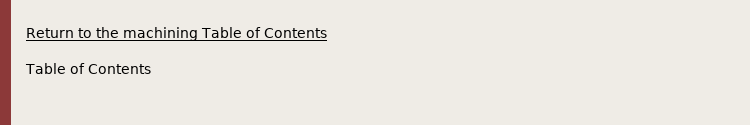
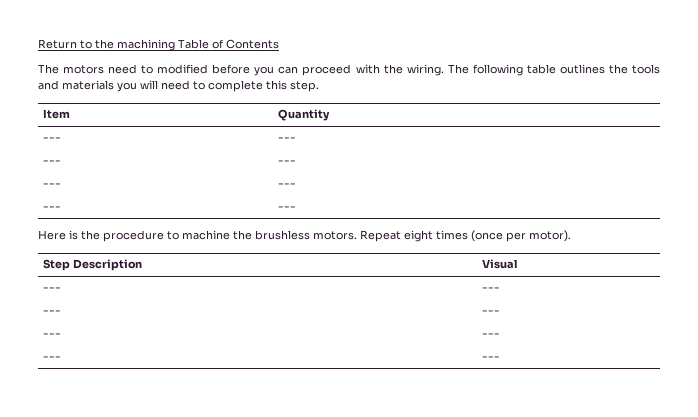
[25,63,151,74] Table of Contents -> [38,64,660,76] [38,80,319,92] [42,109,70,119] [277,109,330,121] [42,137,61,141] [277,137,296,141] [42,160,61,164] [277,160,296,164] [42,183,61,187] [277,183,296,187] [42,206,61,210] [277,206,296,210] [38,230,571,242] [42,259,142,271] [481,259,517,269] [42,287,61,291] [481,287,500,291] [42,310,61,314] [481,310,500,314] [42,333,61,337] [481,333,500,337] [42,356,61,360] [481,356,500,360] The motors need to modified before you can proceed with the wiring. The following table outlines the tools and materials you will need to complete this step. // Item | Quantity // --- | --- // --- | --- // --- | --- // --- | --- // Here is the procedure to machine the brushless motors. Repeat eight times (once per motor). // Step Description | Visual // --- | --- // --- | --- // --- | --- // --- | ---

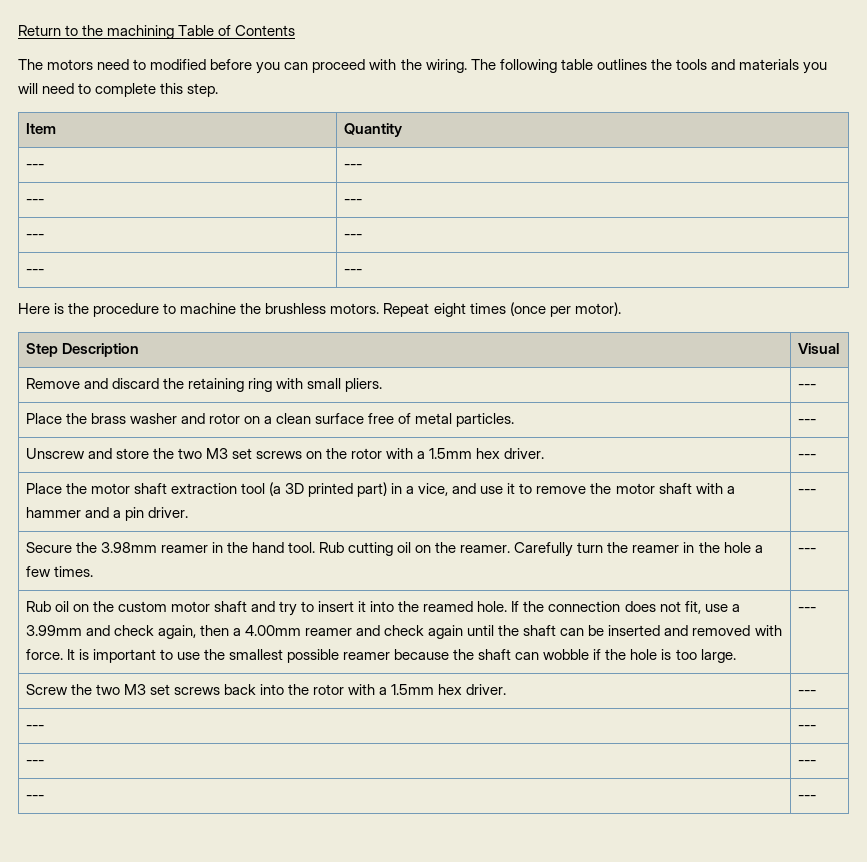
[42,287,61,291] --- -> [25,378,382,392] [797,384,816,389] [25,413,515,427] [797,419,816,424] [25,448,545,459] [797,454,816,459] [25,482,735,497] [25,507,188,521] [797,489,816,494] [25,542,763,557] [25,566,93,577] [797,548,816,553] [25,601,740,616] [25,625,782,639] [25,649,736,663] [797,607,816,612] [25,684,507,695] Remove and discard the retaining ring with small pliers. | --- // Place the brass washer and rotor on a clean surface free of metal particles. | --- // Unscrew and store the two M3 set screws on the rotor with a 1.5mm hex driver. | --- // Place the motor shaft extraction tool (a 3D printed part) in a vice, and use it to remove the motor shaft with a hammer and a pin driver. | --- // Secure the 3.98mm reamer in the hand tool. Rub cutting oil on the reamer. Carefully turn the reamer in the hole a few times. | --- // Rub oil on the custom motor shaft and try to insert it into the reamed hole. If the connection does not fit, use a 3.99mm and check again, then a 4.00mm reamer and check again until the shaft can be inserted and removed with force. It is important to use the smallest possible reamer because the shaft can wobble if the hole is too large. | --- // Screw the two M3 set screws back into the rotor with a 1.5mm hex driver.

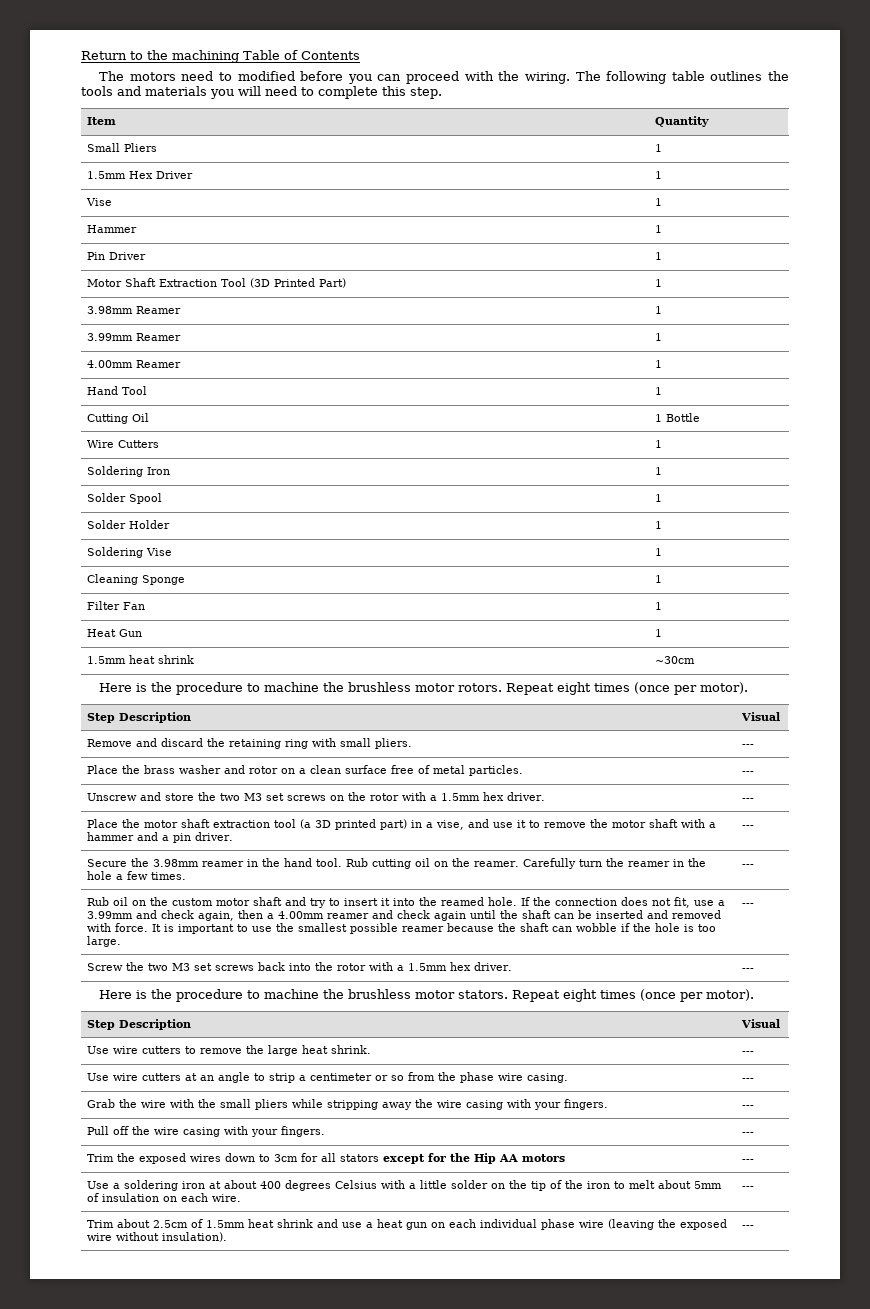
[25,164,44,169] [343,164,362,169] [25,199,44,204] [343,199,362,204] [25,234,44,239] [343,234,362,239] [25,269,44,274] [343,269,362,274] [18,303,380,317] --- | --- // --- | --- // --- | --- // --- | --- // Here is the procedure to machine the brushless motors. -> [87,143,158,152] [655,144,663,152] [87,171,194,179] [655,171,663,179] [86,198,113,206] [655,198,663,206] [87,225,138,233] [655,225,663,233] [87,252,147,260] [655,252,663,260] [87,278,347,288] [655,279,663,287] [87,306,182,314] [655,306,663,314] [87,333,182,341] [655,333,663,341] [87,360,182,368] [655,360,663,368] [87,386,148,395] [655,387,663,395] [87,413,150,424] [655,413,701,422] [87,440,160,448] [655,440,663,448] [87,466,171,477] [655,467,663,475] [87,493,163,504] [655,494,663,502] [87,520,171,529] [655,521,663,529] [87,547,173,558] [655,548,663,556] [87,574,186,585] [655,575,663,583] [87,601,146,610] [655,602,663,610] [87,629,143,637] [655,629,663,637] [87,655,195,664] [655,656,696,664] [99,682,503,695] Small Pliers | 1 // 1.5mm Hex Driver | 1 // Vise | 1 // Hammer | 1 // Pin Driver | 1 // Motor Shaft Extraction Tool (3D Printed Part) | 1 // 3.98mm Reamer | 1 // 3.99mm Reamer | 1 // 4.00mm Reamer | 1 // Hand Tool | 1 // Cutting Oil | 1 Bottle // Wire Cutters | 1 // Soldering Iron | 1 // Solder Spool | 1 // Solder Holder | 1 // Soldering Vise | 1 // Cleaning Sponge | 1 // Filter Fan | 1 // Heat Gun | 1 // 1.5mm heat shrink | ~30cm // Here is the procedure to machine the brushless motor rotors.
[418,483,449,496] vice, -> [436,820,465,830] vise,
[25,725,44,730] [797,725,816,730] [25,760,44,765] [797,760,816,765] [25,795,44,800] // --- | --- // --- | --- // --- -> [99,989,755,1002] [87,1019,192,1030] [741,1019,781,1028] [87,1045,372,1056] [742,1051,755,1054] [87,1072,569,1083] [742,1078,755,1081] [87,1099,609,1110] [742,1105,755,1108] [87,1126,326,1137] [742,1132,755,1135] [87,1153,566,1164] [742,1159,755,1162] [87,1180,723,1191] [87,1193,242,1202] [742,1186,755,1189] [87,1219,728,1230] [87,1232,228,1242] // Here is the procedure to machine the brushless motor stators. Repeat eight times (once per motor). // Step Description | Visual // Use wire cutters to remove the large heat shrink. | --- // Use wire cutters at an angle to strip a centimeter or so from the phase wire casing. | --- // Grab the wire with the small pliers while stripping away the wire casing with your fingers. | --- // Pull off the wire casing with your fingers. | --- // Trim the exposed wires down to 3cm for all stators except for the Hip AA motors | --- // Use a soldering iron at about 400 degrees Celsius with a little solder on the tip of the iron to melt about 5mm of insulation on each wire. | --- // Trim about 2.5cm of 1.5mm heat shrink and use a heat gun on each individual phase wire (leaving the exposed wire without insulation).

